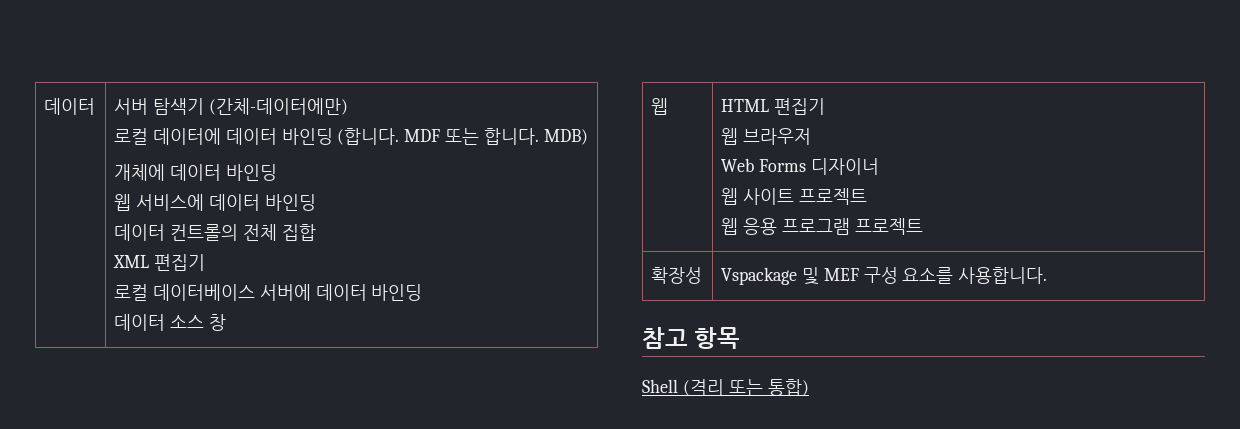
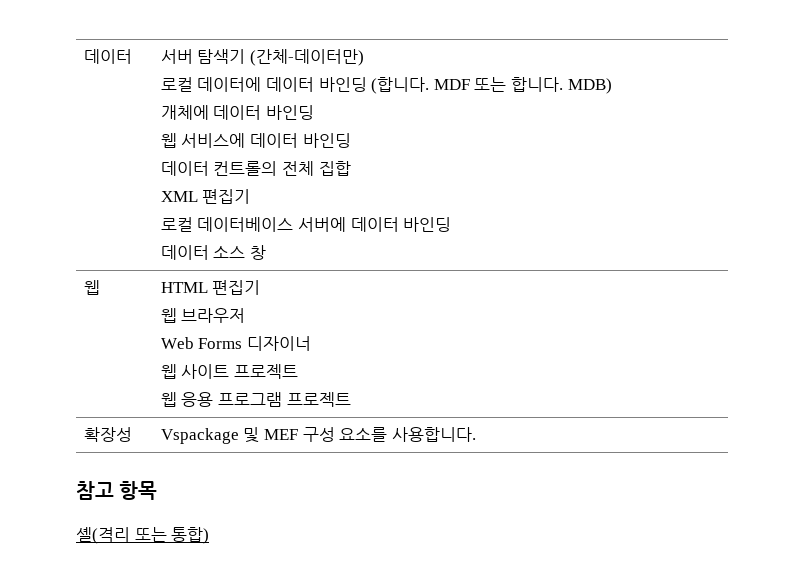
[208,98,348,115] (간체-데이터에만) -> [250,49,365,66] (간체-데이터만)
[642,379,724,396] Shell (격리 -> [76,527,130,544] 셸(격리

